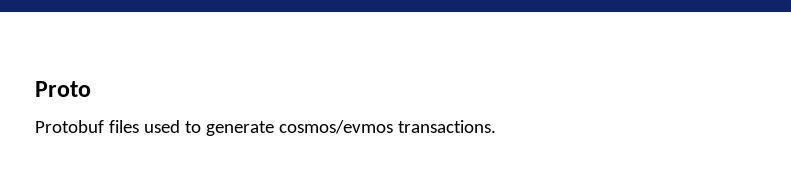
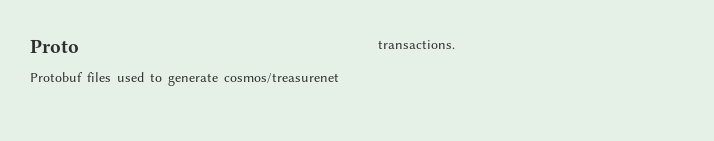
[278,120,393,134] cosmos/evmos -> [224,73,339,83] cosmos/treasurenet

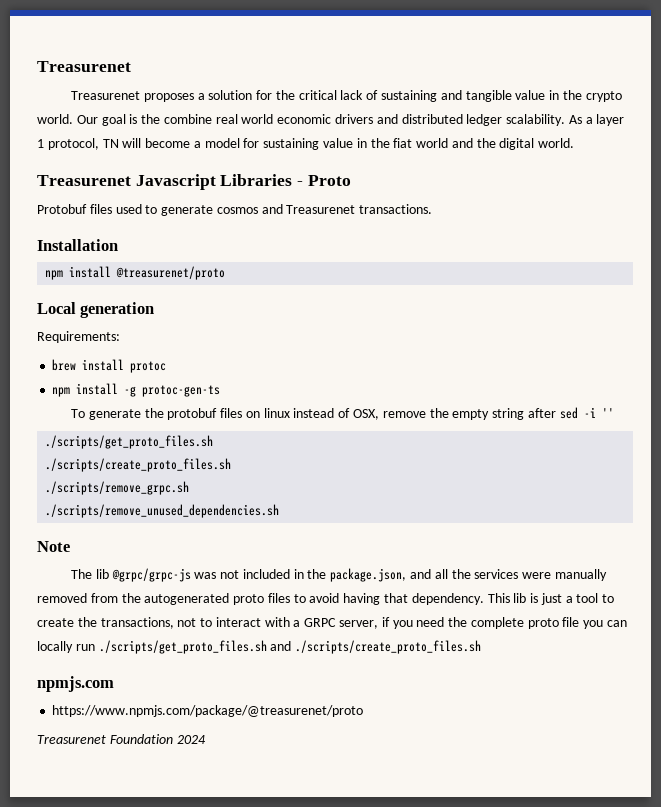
(30, 46) none -> [37,61,131,72] [70,90,622,102] [37,114,625,126] [37,138,575,150] [37,174,304,190] Treasurenet // Treasurenet proposes a solution for the critical lack of sustaining and tangible value in the crypto world. Our goal is the combine real world economic drivers and distributed ledger scalability. As a layer 1 protocol, TN will become a model for sustaining value in the fiat world and the digital world. // Treasurenet Javascript Libraries -
[224,73,339,83] [378,40,455,49] cosmos/treasurenet transactions. -> [216,204,433,214] [37,239,118,251] [45,266,226,280] [37,302,155,318] [37,331,120,343] [52,359,167,373] [52,383,221,397] [70,407,614,420] [45,435,214,449] [45,458,232,472] [45,481,190,495] [45,504,280,518] [37,541,70,552] [70,568,607,582] [37,593,615,605] [37,617,628,629] [37,640,482,654] [37,676,114,692] [52,705,364,717] [37,734,206,744] cosmos and Treasurenet transactions. // Installation // npm install @treasurenet/proto // Local generation // Requirements: // brew install protoc // npm install -g protoc-gen-ts // To generate the protobuf files on linux instead of OSX, remove the empty string after sed -i '' // ./scripts/get_proto_files.sh // ./scripts/create_proto_files.sh // ./scripts/remove_grpc.sh // ./scripts/remove_unused_dependencies.sh // Note // The lib @grpc/grpc-js was not included in the package.json, and all the services were manually removed from the autogenerated proto files to avoid having that dependency. This lib is just a tool to create the transactions, not to interact with a GRPC server, if you need the complete proto file you can locally run ./scripts/get_proto_files.sh and ./scripts/create_proto_files.sh // npmjs.com // https://www.npmjs.com/package/@treasurenet/proto // Treasurenet Foundation 2024

